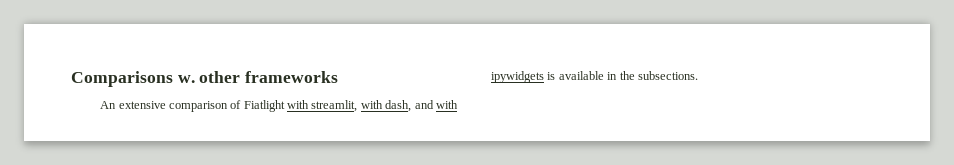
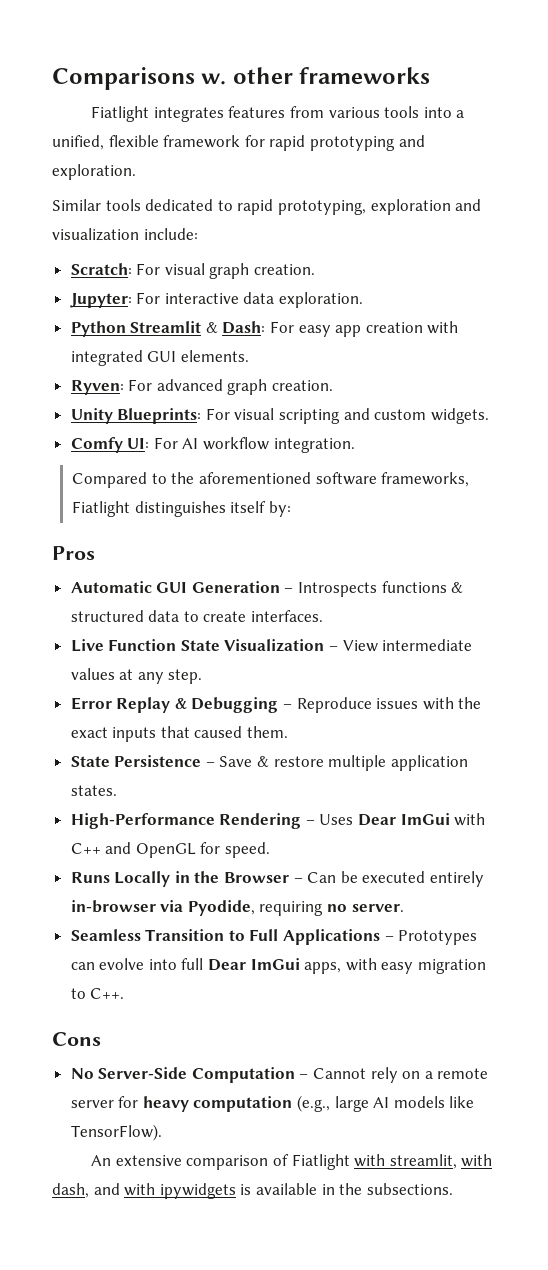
(339, 77) none -> [91,106,465,122] [52,135,425,151] [52,164,136,180] [52,199,482,215] [52,228,198,241] [70,263,316,279] [69,292,364,308] [70,321,459,337] [70,350,249,366] [70,379,334,395] [70,408,489,424] [70,437,355,453] [72,472,470,488] [72,501,291,517] [52,546,95,560] [70,581,464,597] [70,610,324,622] [70,639,473,652] [70,668,203,684] [70,697,482,713] [70,726,289,742] [70,755,468,771] [70,785,117,796] [70,813,486,829] [70,842,271,858] [70,871,485,887] [70,900,404,916] [70,929,478,945] [70,958,487,974] [70,988,125,999] [52,1032,101,1046] [70,1067,489,1083] [70,1095,475,1112] [70,1124,162,1141] // Fiatlight integrates features from various tools into a unified, flexible framework for rapid prototyping and exploration. // Similar tools dedicated to rapid prototyping, exploration and visualization include: // Scratch: For visual graph creation. // Jupyter: For interactive data exploration. // Python Streamlit & Dash: For easy app creation with integrated GUI elements. // Ryven: For advanced graph creation. // Unity Blueprints: For visual scripting and custom widgets. // Comfy UI: For AI workflow integration. // Compared to the aforementioned software frameworks, Fiatlight distinguishes itself by: // Pros // Automatic GUI Generation – Introspects functions & structured data to create interfaces. // Live Function State Visualization – View intermediate values at any step. // Error Replay & Debugging – Reproduce issues with the exact inputs that caused them. // State Persistence – Save & restore multiple application states. // High-Performance Rendering – Uses Dear ImGui with C++ and OpenGL for speed. // Runs Locally in the Browser – Can be executed entirely in-browser via Pyodide, requiring no server. // Seamless Transition to Full Applications – Prototypes can evolve into full Dear ImGui apps, with easy migration to C++. // Cons // No Server-Side Computation – Cannot rely on a remote server for heavy computation (e.g., large AI models like TensorFlow).

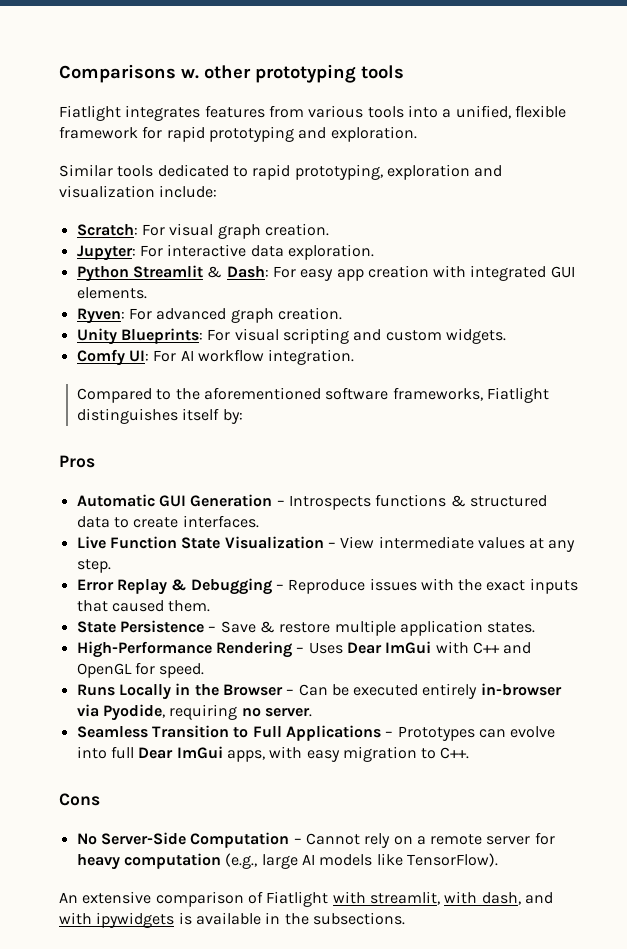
[299,67,431,84] frameworks -> [255,64,404,83] prototyping tools

